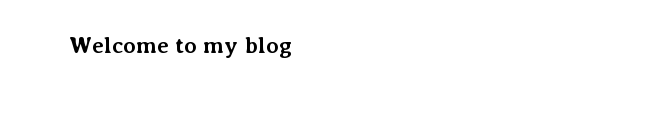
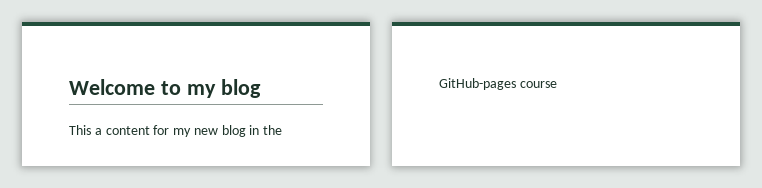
(292, 47) none -> [69,125,283,137] [439,78,557,90] // This a content for my new blog in the GitHub-pages course

